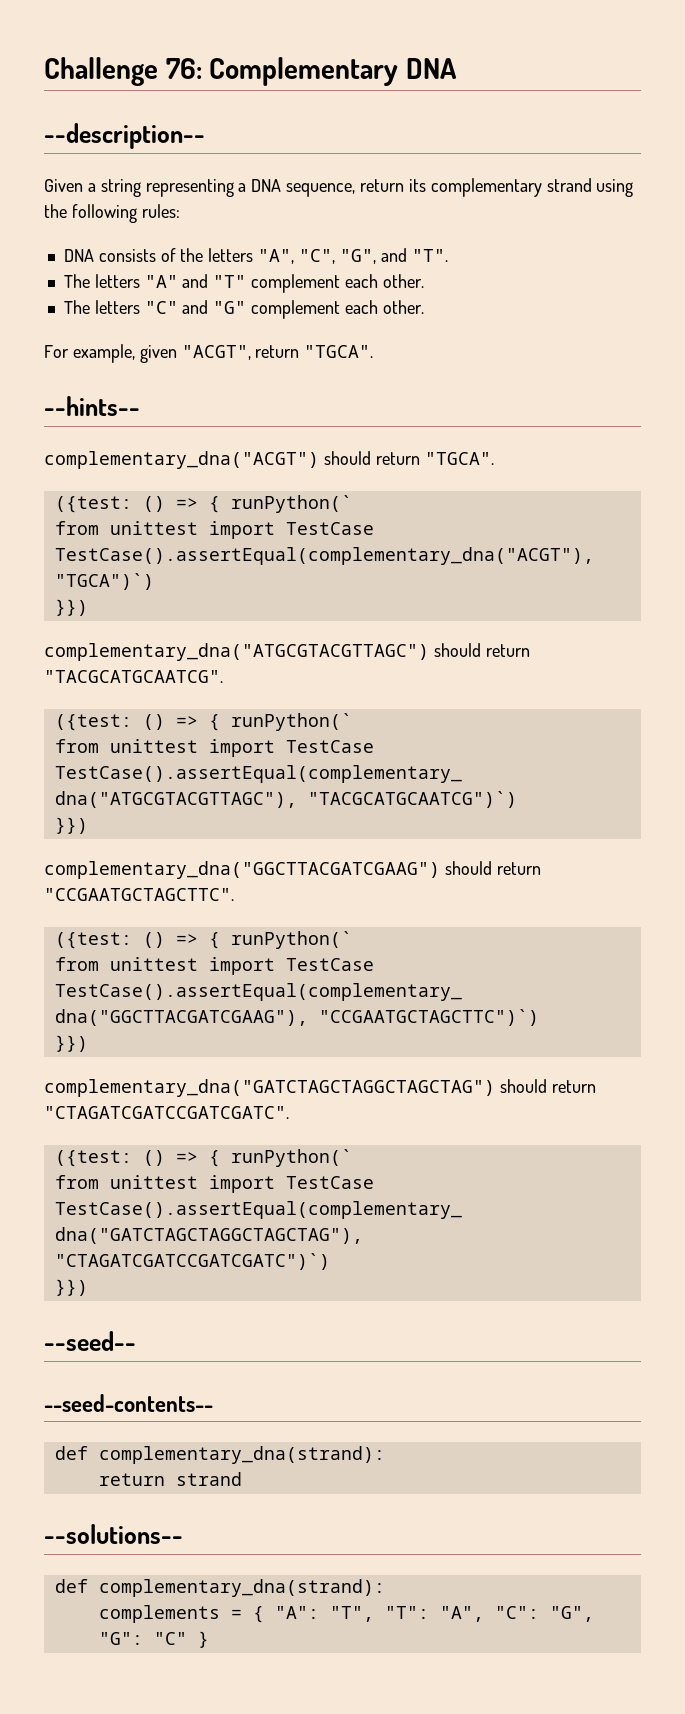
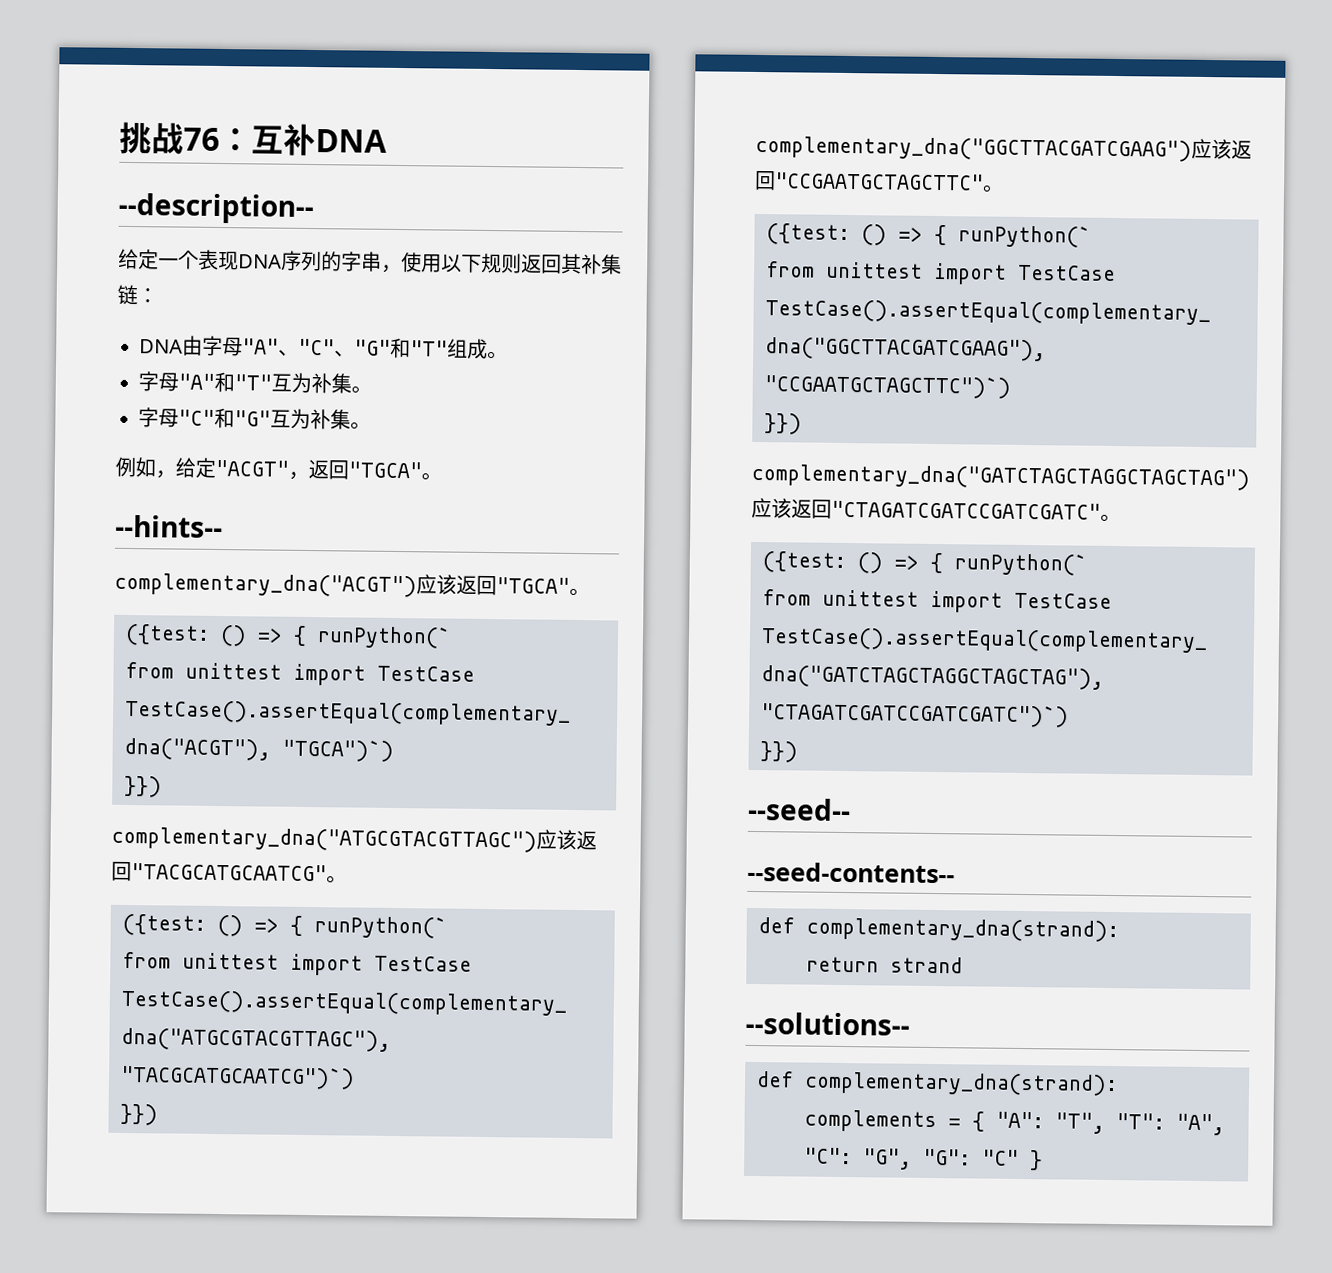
[44,57,399,86] Challenge 76: Complementary -> [119,121,316,157] 挑战76：互补
[44,178,634,197] [44,204,180,223] [63,248,448,264] [63,274,424,293] [63,300,424,319] [44,344,374,363] Given a string representing a DNA sequence, return its complementary strand using the following rules: // DNA consists of the letters "A", "C", "G", and "T". // The letters "A" and "T" complement each other. // The letters "C" and "G" complement each other. // For example, given "ACGT", return "TGCA". -> [118,248,622,275] [117,284,158,306] [139,335,508,360] [138,371,372,394] [138,407,371,430] [115,456,442,481] 给定一个表现DNA序列的字串，使用以下规则返回其补集链： // DNA由字母"A"、"C"、"G"和"T"组成。 // 字母"A"和"T"互为补集。 // 字母"C"和"G"互为补集。 // 例如，给定"ACGT"，返回"TGCA"。
[323,451,494,465] should return "TGCA". -> [416,574,590,597] 应该返回"TGCA"。
[433,643,530,657] [44,670,223,683] should return "TACGCATGCAATCG". -> [536,829,597,851] [111,861,347,884] 应该返回"TACGCATGCAATCG"。
[444,861,541,875] [44,888,234,901] should return "CCGAATGCTAGCTTC". -> [1191,138,1252,160] [754,170,1004,193] 应该返回"CCGAATGCTAGCTTC"。
[499,1079,596,1093] [44,1106,289,1119] should return "CTAGATCGATCCGATCGATC". -> [751,497,1121,523] 应该返回"CTAGATCGATCCGATCGATC"。

